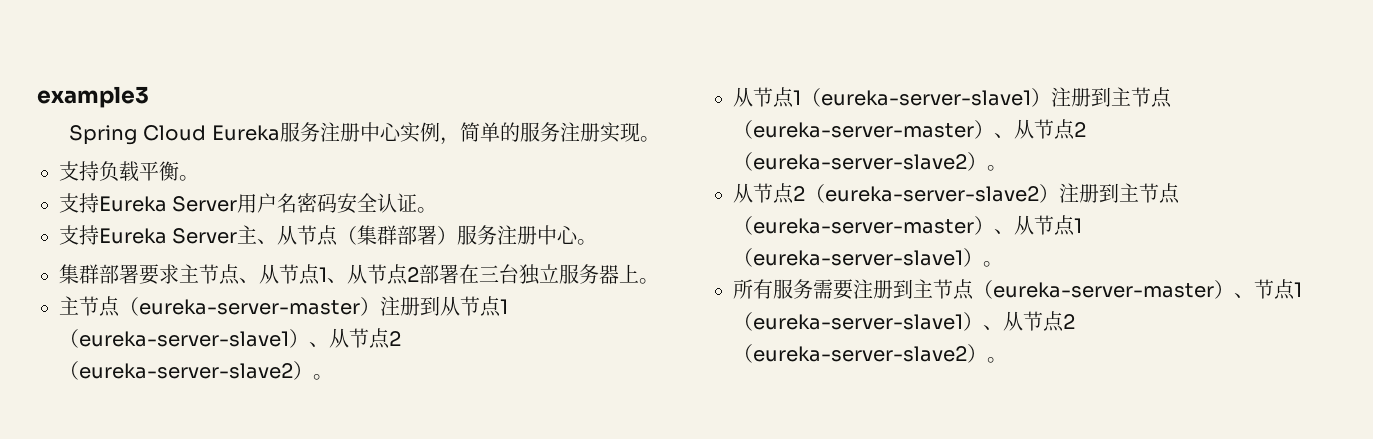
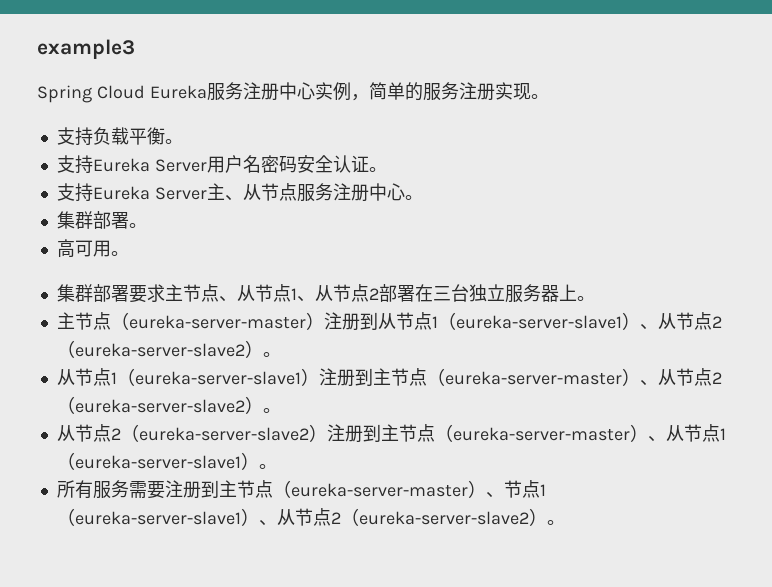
[337,225,458,245] （集群部署） -> (297, 192) none
(598, 242) none -> [56,211,147,229] [56,239,129,258] // 集群部署。 // 高可用。

